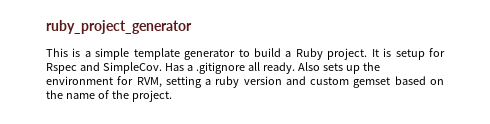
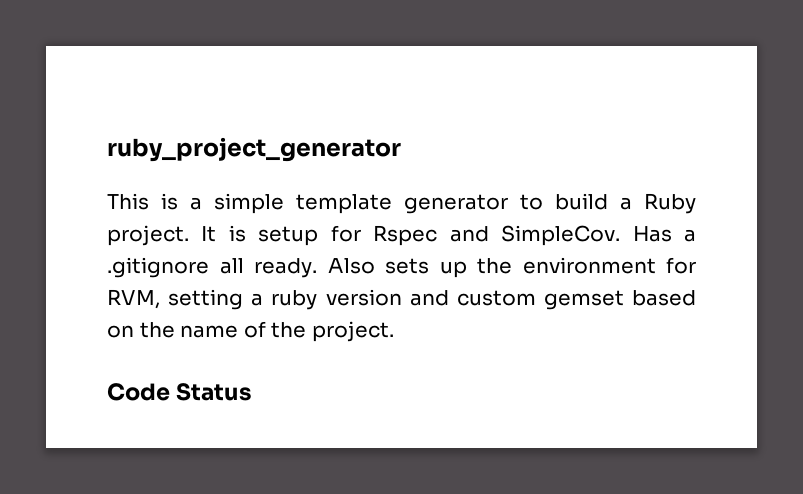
(172, 96) none -> [107,383,253,401] // Code Status

